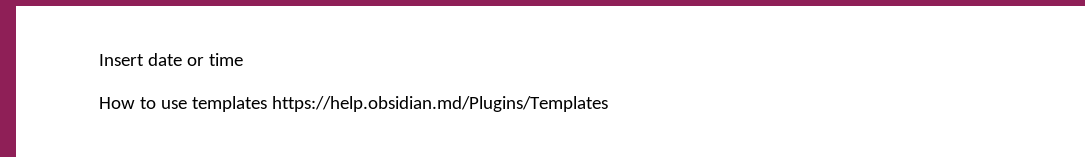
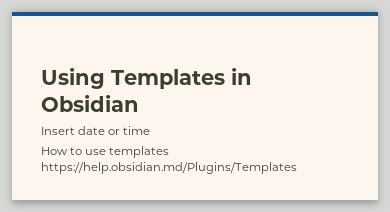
(99, 60) none -> [41,68,252,89] [41,95,139,112] Using Templates in Obsidian //

